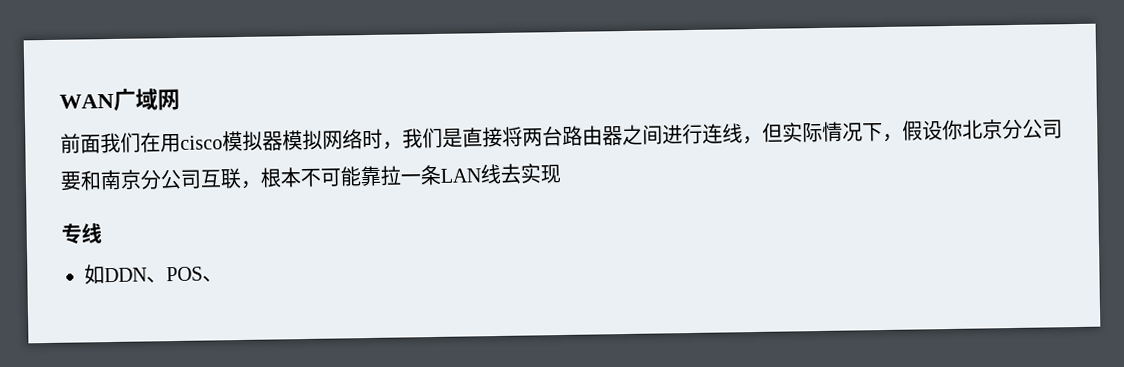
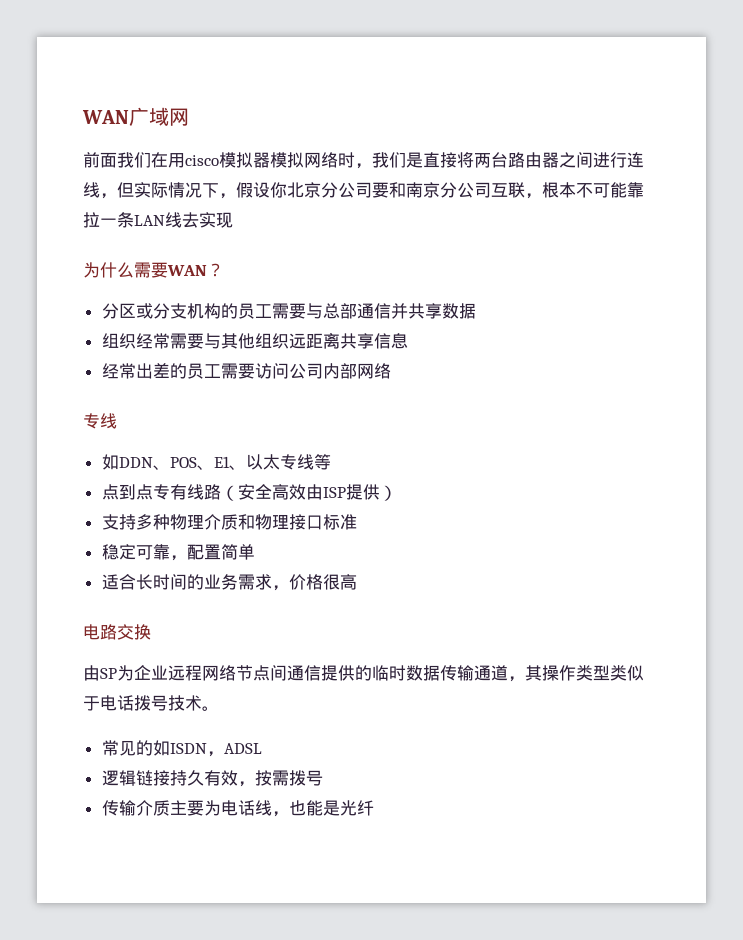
(561, 174) none -> [83,262,224,278] [101,303,476,319] [101,333,408,349] [101,363,391,379] // 为什么需要WAN？ // 分区或分支机构的员工需要与总部通信并共享数据 // 组织经常需要与其他组织远距离共享信息 // 经常出差的员工需要访问公司内部网络
(223, 278) none -> [213,454,331,470] [101,484,397,501] [101,514,357,530] [101,544,255,561] [101,574,357,591] [83,624,151,640] [83,665,644,682] [83,695,219,711] [101,740,262,757] [101,770,323,787] [101,800,374,817] E1、以太专线等 // 点到点专有线路（安全高效由ISP提供） // 支持多种物理介质和物理接口标准 // 稳定可靠，配置简单 // 适合长时间的业务需求，价格很高 // 电路交换 // 由SP为企业远程网络节点间通信提供的临时数据传输通道，其操作类型类似于电话拨号技术。 // 常见的如ISDN，ADSL // 逻辑链接持久有效，按需拨号 // 传输介质主要为电话线，也能是光纤

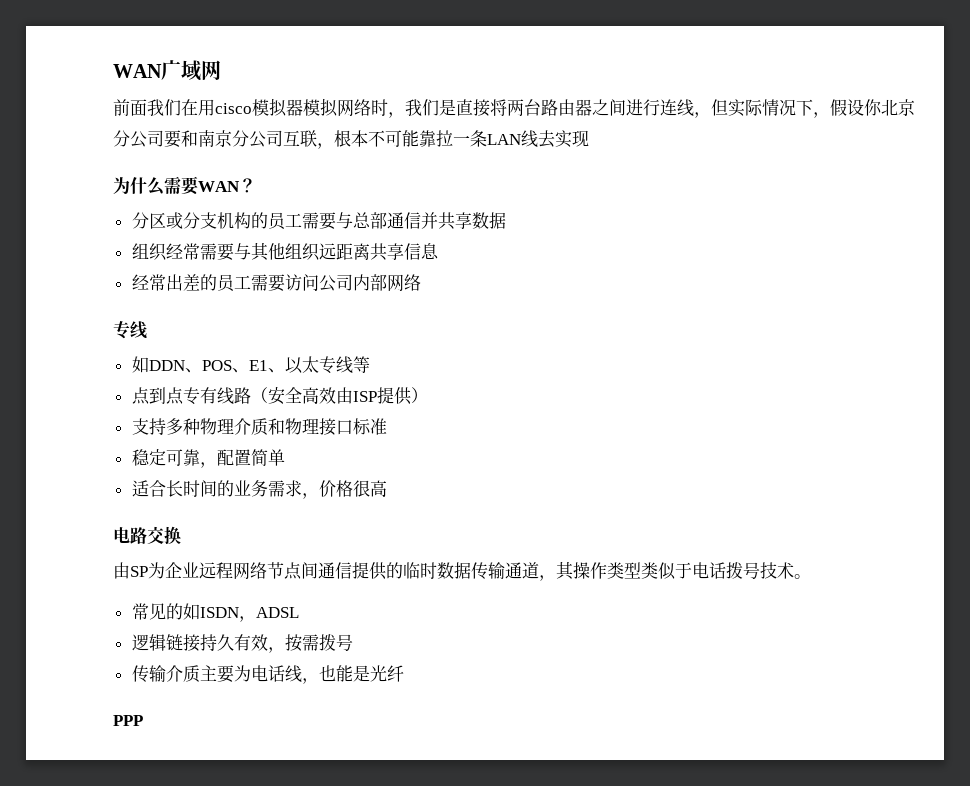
(374, 808) none -> [113,715,143,726] // PPP

